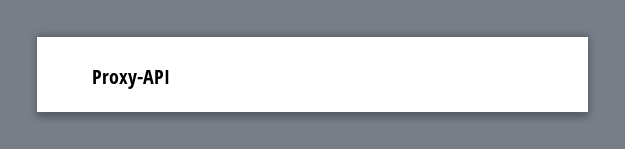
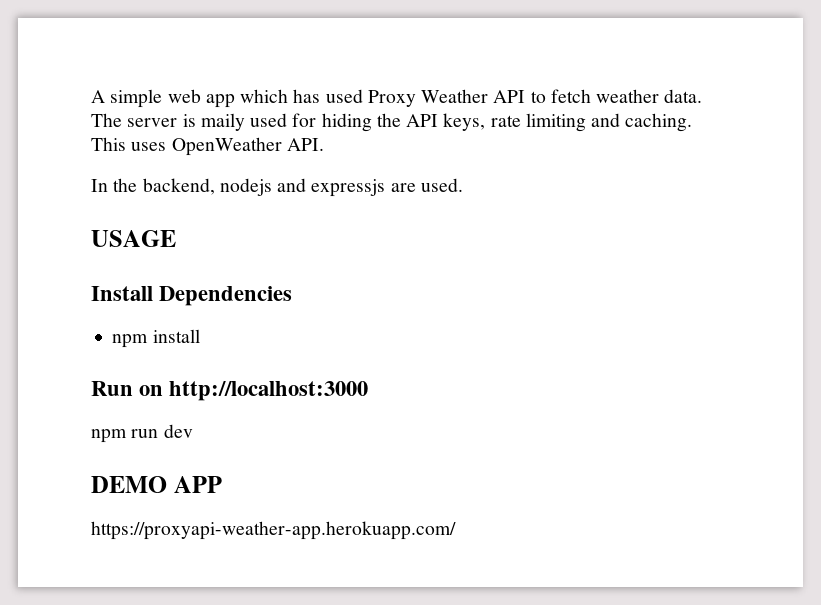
[92,70,170,89] Proxy-API -> [91,89,703,108] [91,113,693,132] [91,137,324,156] [91,178,463,197] [91,230,176,247] [91,286,293,306] [112,329,200,348] [91,381,369,401] [91,424,193,443] [91,476,222,493] [91,521,456,540] A simple web app which has used Proxy Weather API to fetch weather data. The server is maily used for hiding the API keys, rate limiting and caching. This uses OpenWeather API. // In the backend, nodejs and expressjs are used. // USAGE // Install Dependencies // npm install // Run on http://localhost:3000 // npm run dev // DEMO APP // https://proxyapi-weather-app.herokuapp.com/

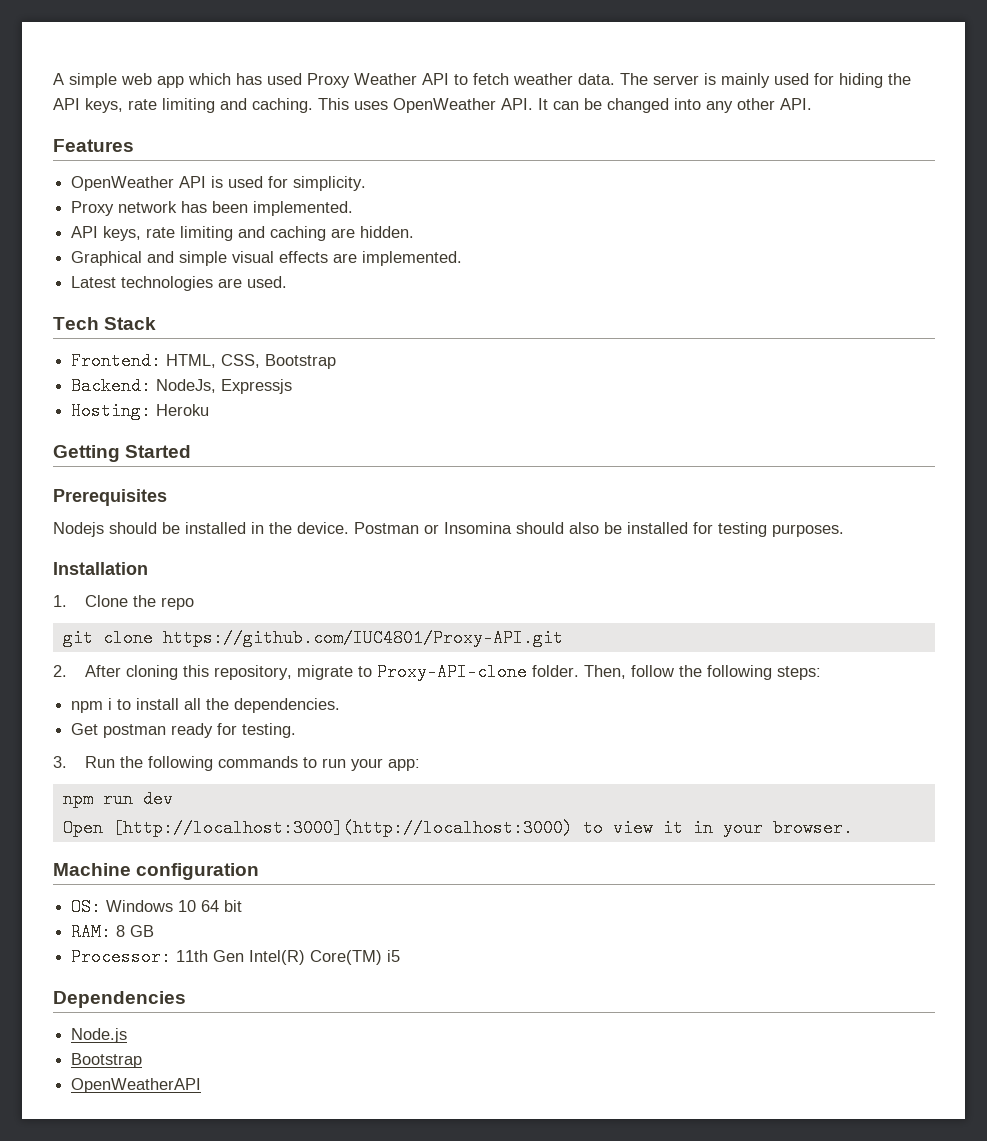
[200,113,245,131] maily -> [721,73,770,88] mainly
[91,178,463,197] [91,230,176,247] [91,286,293,306] [112,334,149,348] // In the backend, nodejs and expressjs are used. // USAGE // Install Dependencies // npm -> [538,98,812,113] [53,139,134,152] [71,176,367,191] [71,201,354,216] [71,226,415,241] [71,251,463,266] [71,276,288,291] [53,317,157,330] [71,352,337,370] [71,377,293,395] [71,402,210,420] [53,445,192,462] [53,489,167,506] [53,522,844,537] [53,562,148,575] [53,595,194,610] [62,629,563,647] [53,663,821,681] [71,698,132,713] It can be changed into any other API. // Features // OpenWeather API is used for simplicity. // Proxy network has been implemented. // API keys, rate limiting and caching are hidden. // Graphical and simple visual effects are implemented. // Latest technologies are used. // Tech Stack // Frontend: HTML, CSS, Bootstrap // Backend: NodeJs, Expressjs // Hosting: Heroku // Getting Started // Prerequisites // Nodejs should be installed in the device. Postman or Insomina should also be installed for testing purposes. // Installation // 1. Clone the repo // git clone https://github.com/IUC4801/Proxy-API.git // 2. After cloning this repository, migrate to Proxy-API-clone folder. Then, follow the following steps: // npm i to
[91,381,369,401] [91,424,193,443] [91,476,222,493] [91,521,456,540] // Run on http://localhost:3000 // npm run dev // DEMO APP // https://proxyapi-weather-app.herokuapp.com/ -> [184,698,341,713] [71,723,297,738] [53,756,420,771] [62,790,173,808] [62,819,853,837] [53,863,260,880] [71,898,243,916] [71,923,155,941] [71,948,401,966] [53,991,186,1008] [71,1028,128,1043] [71,1053,143,1068] [71,1078,202,1093] all the dependencies. // Get postman ready for testing. // 3. Run the following commands to run your app: // npm run dev // Open [http://localhost:3000](http://localhost:3000) to view it in your browser. // Machine configuration // OS: Windows 10 64 bit // RAM: 8 GB // Processor: 11th Gen Intel(R) Core(TM) i5 // Dependencies // Node.js // Bootstrap // OpenWeatherAPI

